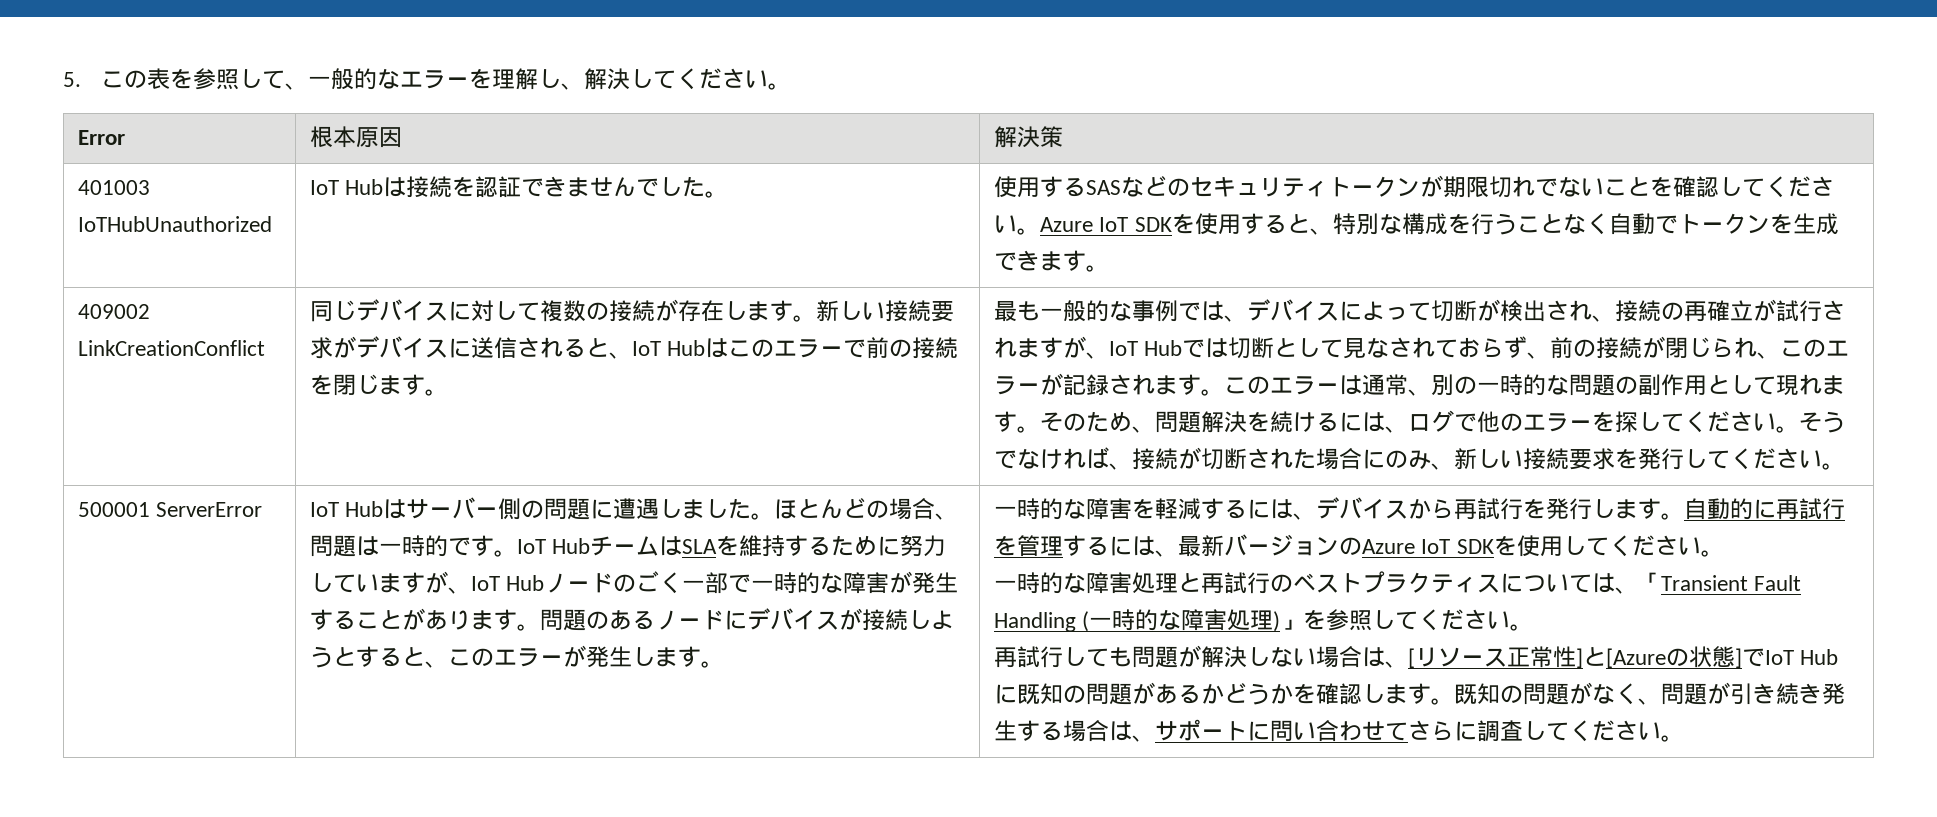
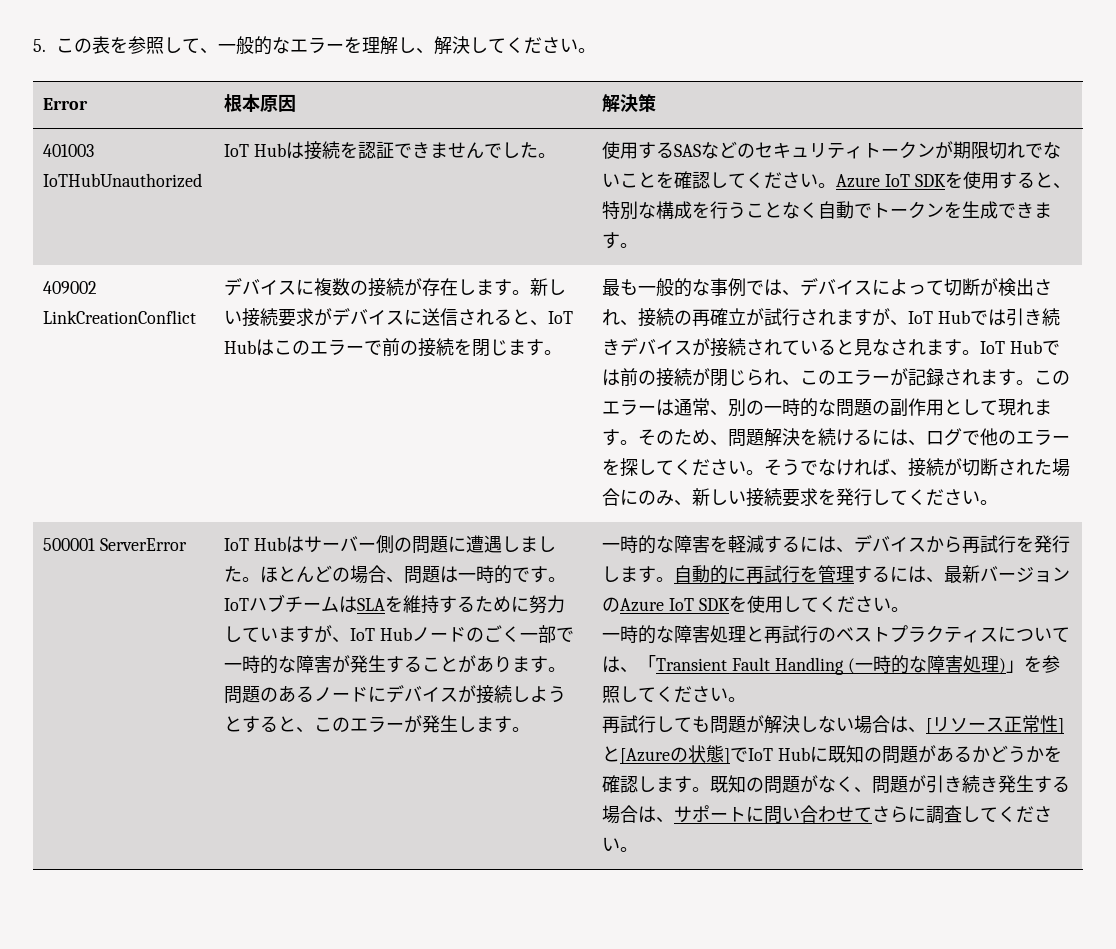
[310,299,541,322] 同じデバイスに対して -> [224,278,315,296] デバイスに
[1228,336,1551,359] 切断として見なされておらず、 -> [1005,308,1060,326] [602,338,1060,357] [602,369,621,386] 引き続きデバイスが接続されていると見なされます。IoT Hubでは
[552,538,591,554] Hub -> [249,594,286,612] ハブ

